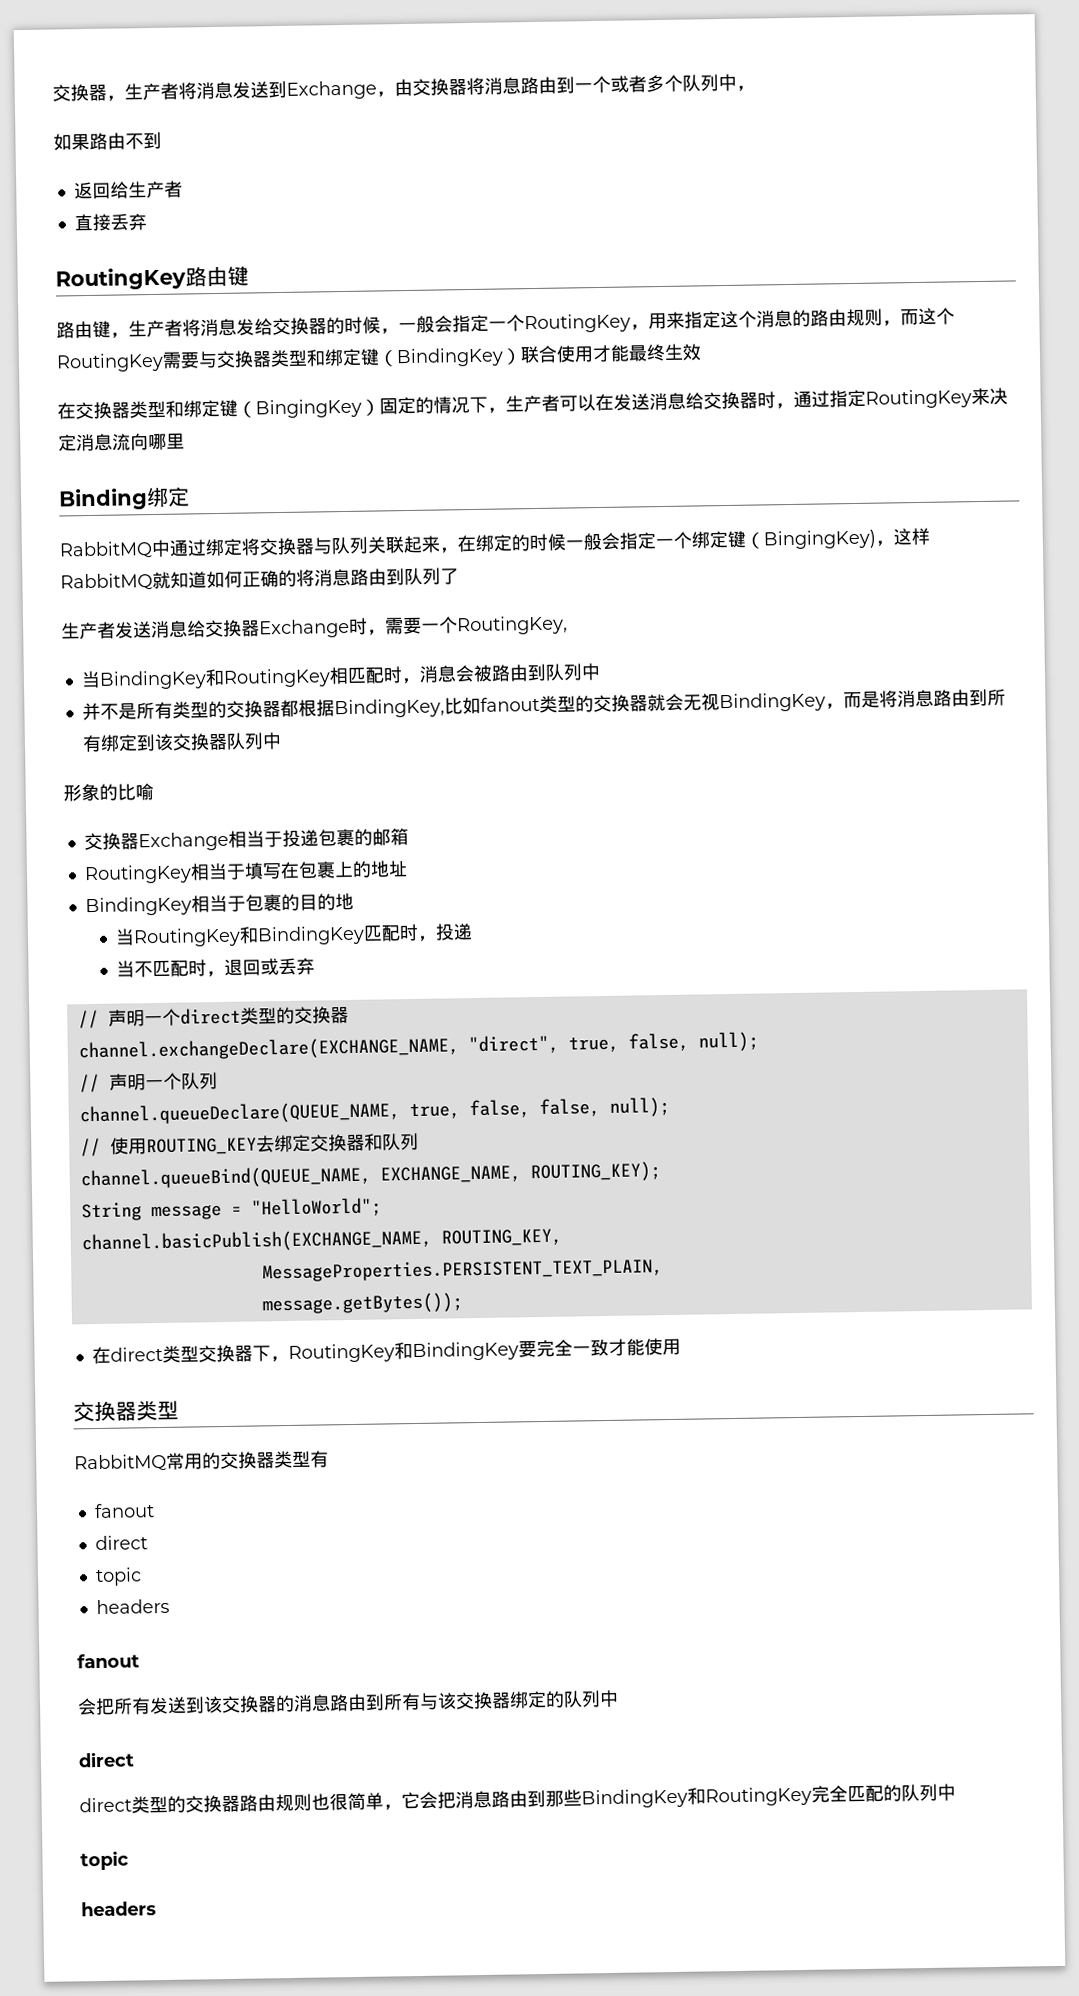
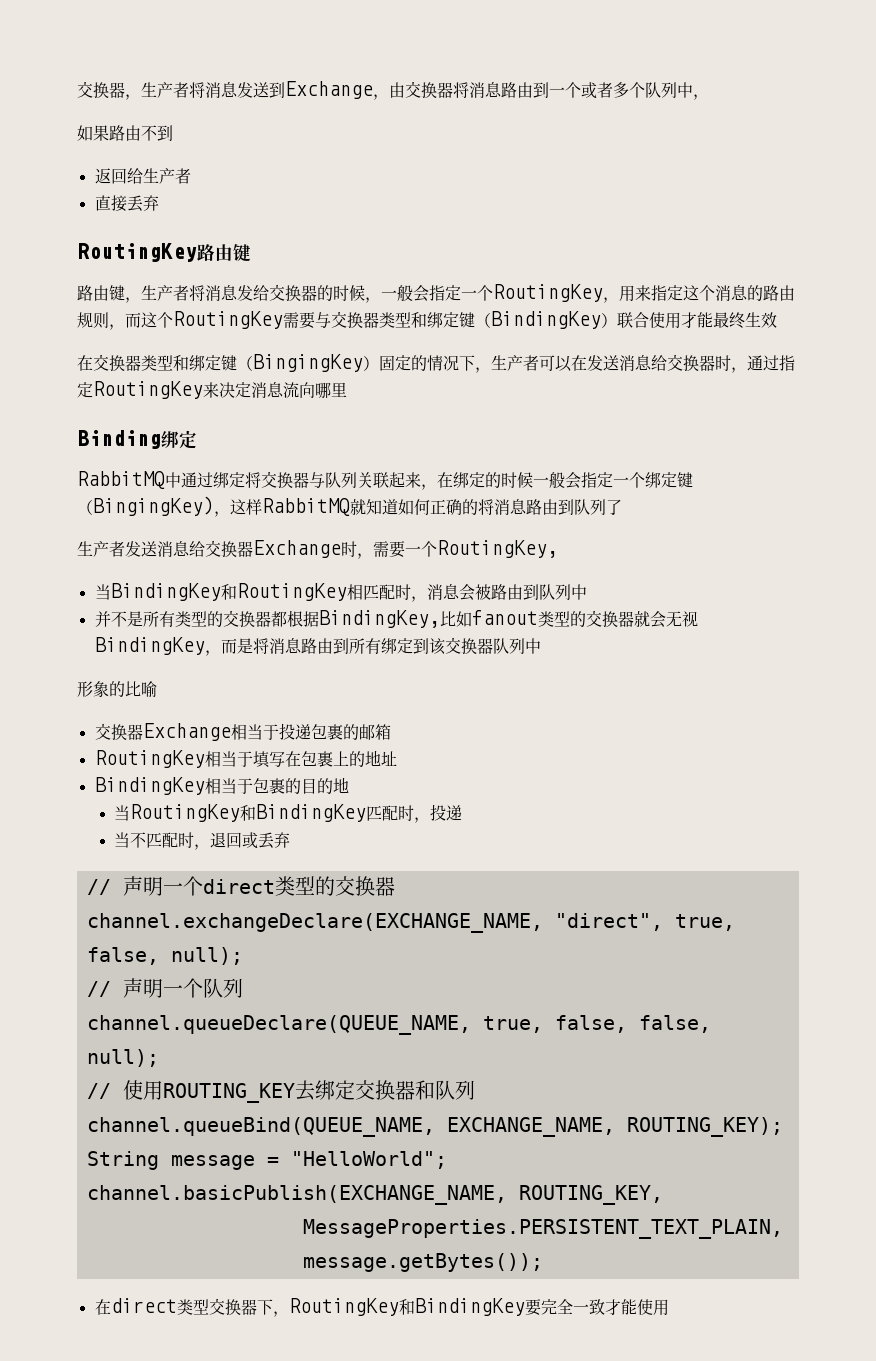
[73,1400,179,1423] [74,1450,329,1473] [93,1503,155,1519] [94,1535,148,1551] [94,1567,142,1587] [95,1598,170,1615] [77,1653,140,1669] [77,1689,619,1716] [78,1751,135,1768] [79,1783,956,1814] [80,1850,129,1871] [81,1901,157,1917] // 交换器类型 // RabbitMQ常用的交换器类型有 // fanout // direct // topic // headers // fanout // 会把所有发送到该交换器的消息路由到所有与该交换器绑定的队列中 // direct // direct类型的交换器路由规则也很简单，它会把消息路由到那些BindingKey和RoutingKey完全匹配的队列中 // topic // headers -> (669, 1307) none

